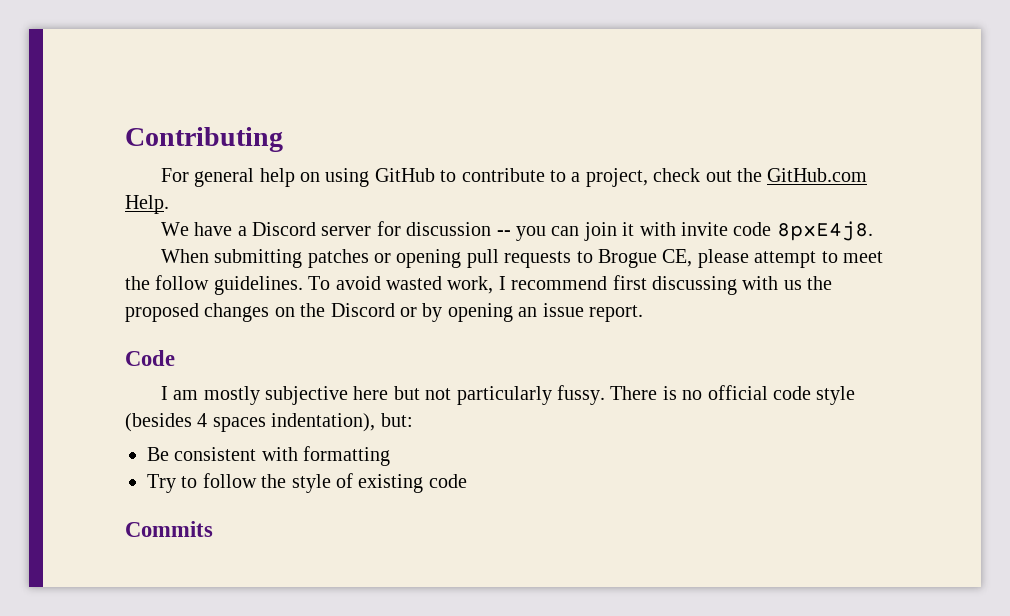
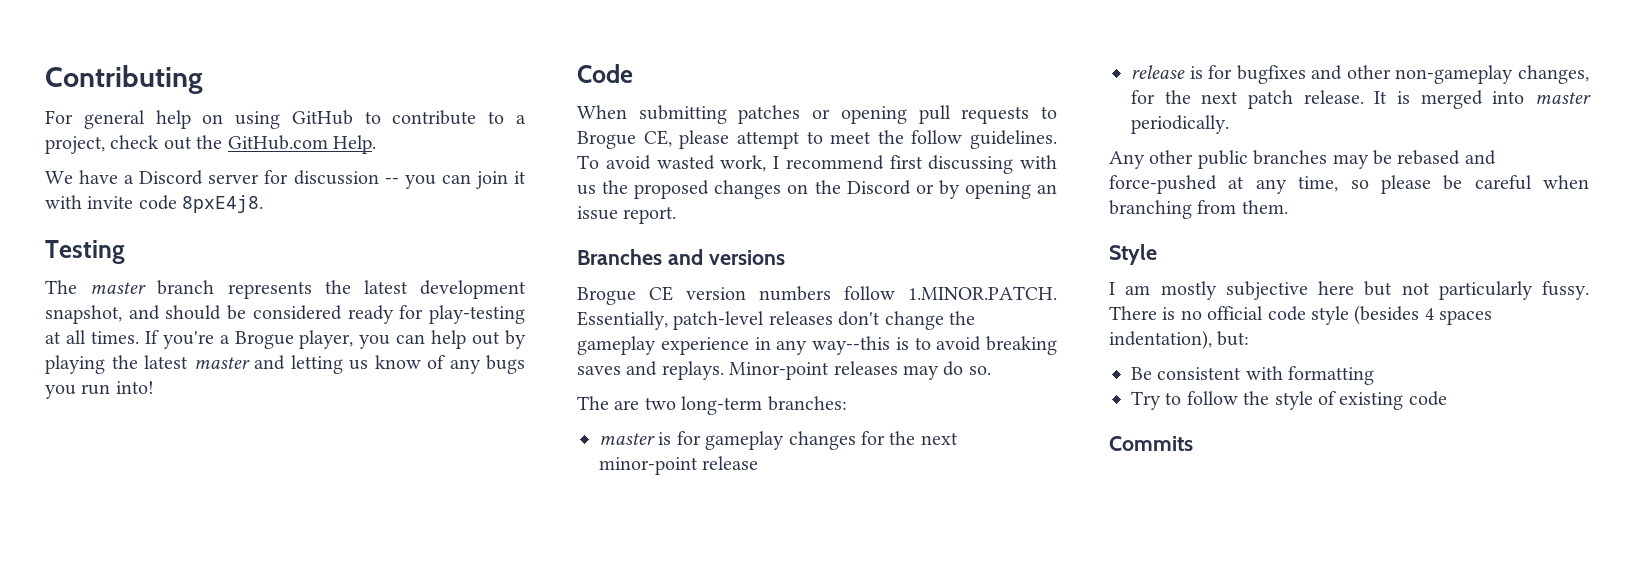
(873, 231) none -> [45,240,125,264] [45,280,526,299] [45,305,525,324] [45,330,526,349] [45,355,525,374] [45,381,154,399] [577,64,633,83] // Testing // The master branch represents the latest development snapshot, and should be considered ready for play-testing at all times. If you're a Brogue player, you can help out by playing the latest master and letting us know of any bugs you run into! // Code
[125,350,175,366] Code -> [577,249,785,265] [577,286,1057,305] [577,311,975,330] [577,336,1057,355] [577,361,991,380] [577,396,847,415] [599,431,958,450] [599,456,759,475] [1131,65,1589,84] [1131,90,1591,109] [1131,115,1229,134] [1109,150,1496,169] [1109,175,1589,194] [1109,200,1288,219] [1109,244,1157,265] Branches and versions // Brogue CE version numbers follow 1.MINOR.PATCH. Essentially, patch-level releases don't change the gameplay experience in any way--this is to avoid breaking saves and replays. Minor-point releases may do so. // The are two long-term branches: // master is for gameplay changes for the next minor-point release // release is for bugfixes and other non-gameplay changes, for the next patch release. It is merged into master periodically. // Any other public branches may be rebased and force-pushed at any time, so please be careful when branching from them. // Style

